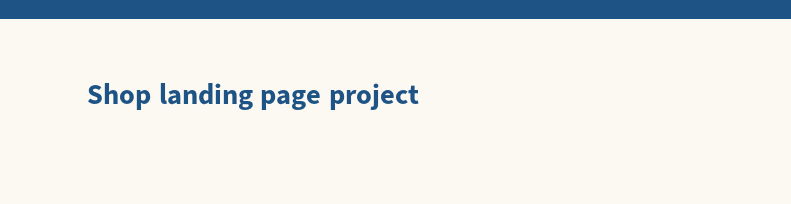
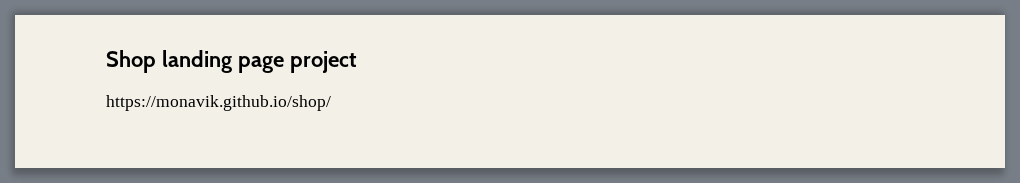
(420, 96) none -> [106,95,331,111] // https://monavik.github.io/shop/

